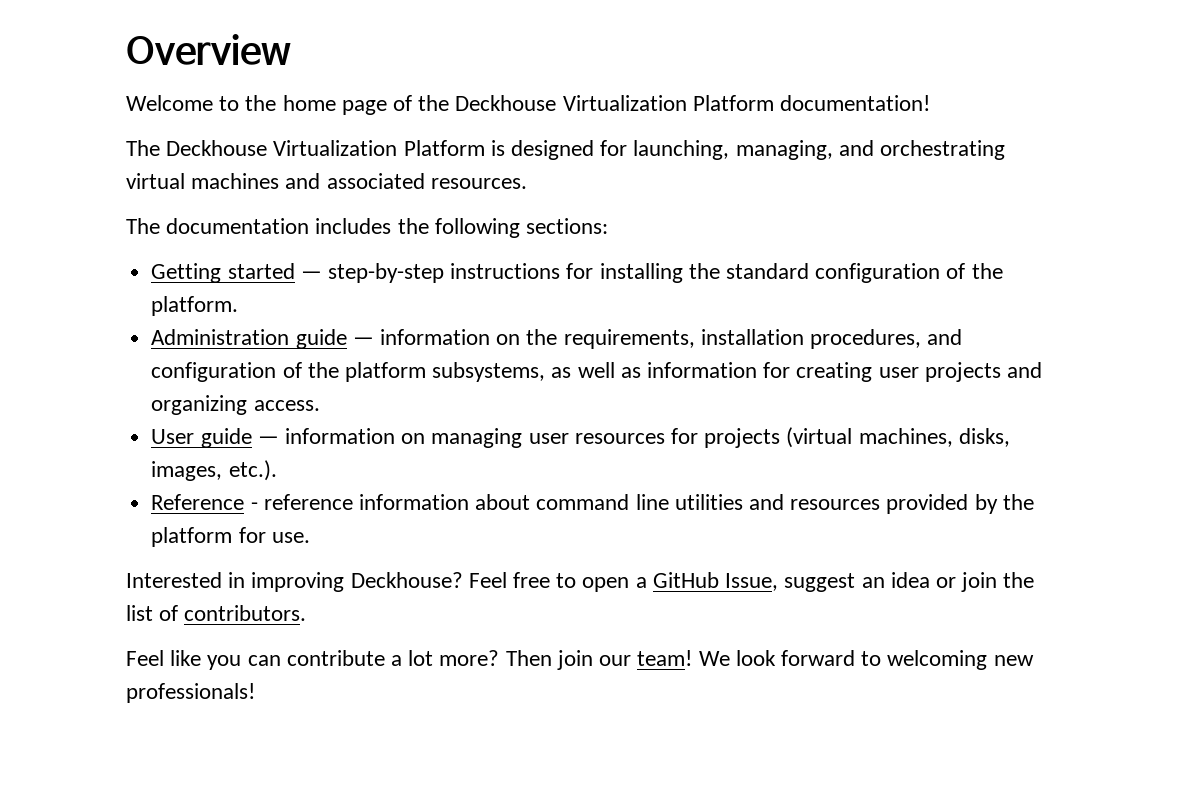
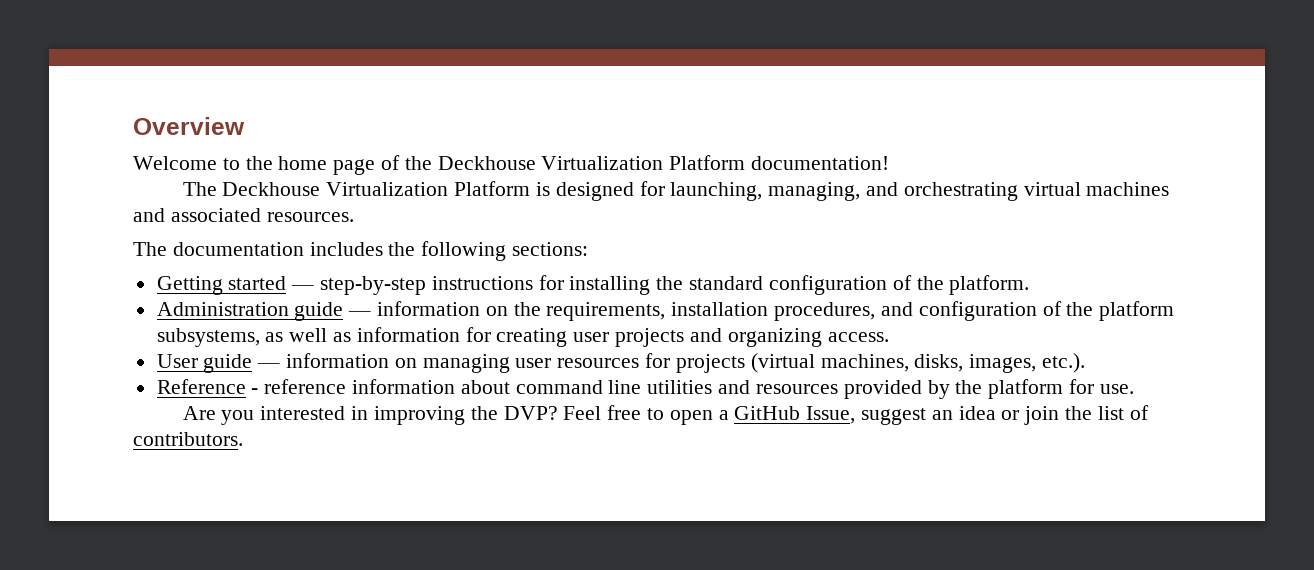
[126,572,463,592] Interested in improving Deckhouse? -> [182,406,558,425] Are you interested in improving the DVP?
[126,650,1034,670] [126,683,255,703] // Feel like you can contribute a lot more? Then join our team! We look forward to welcoming new professionals! -> (243, 439) none

